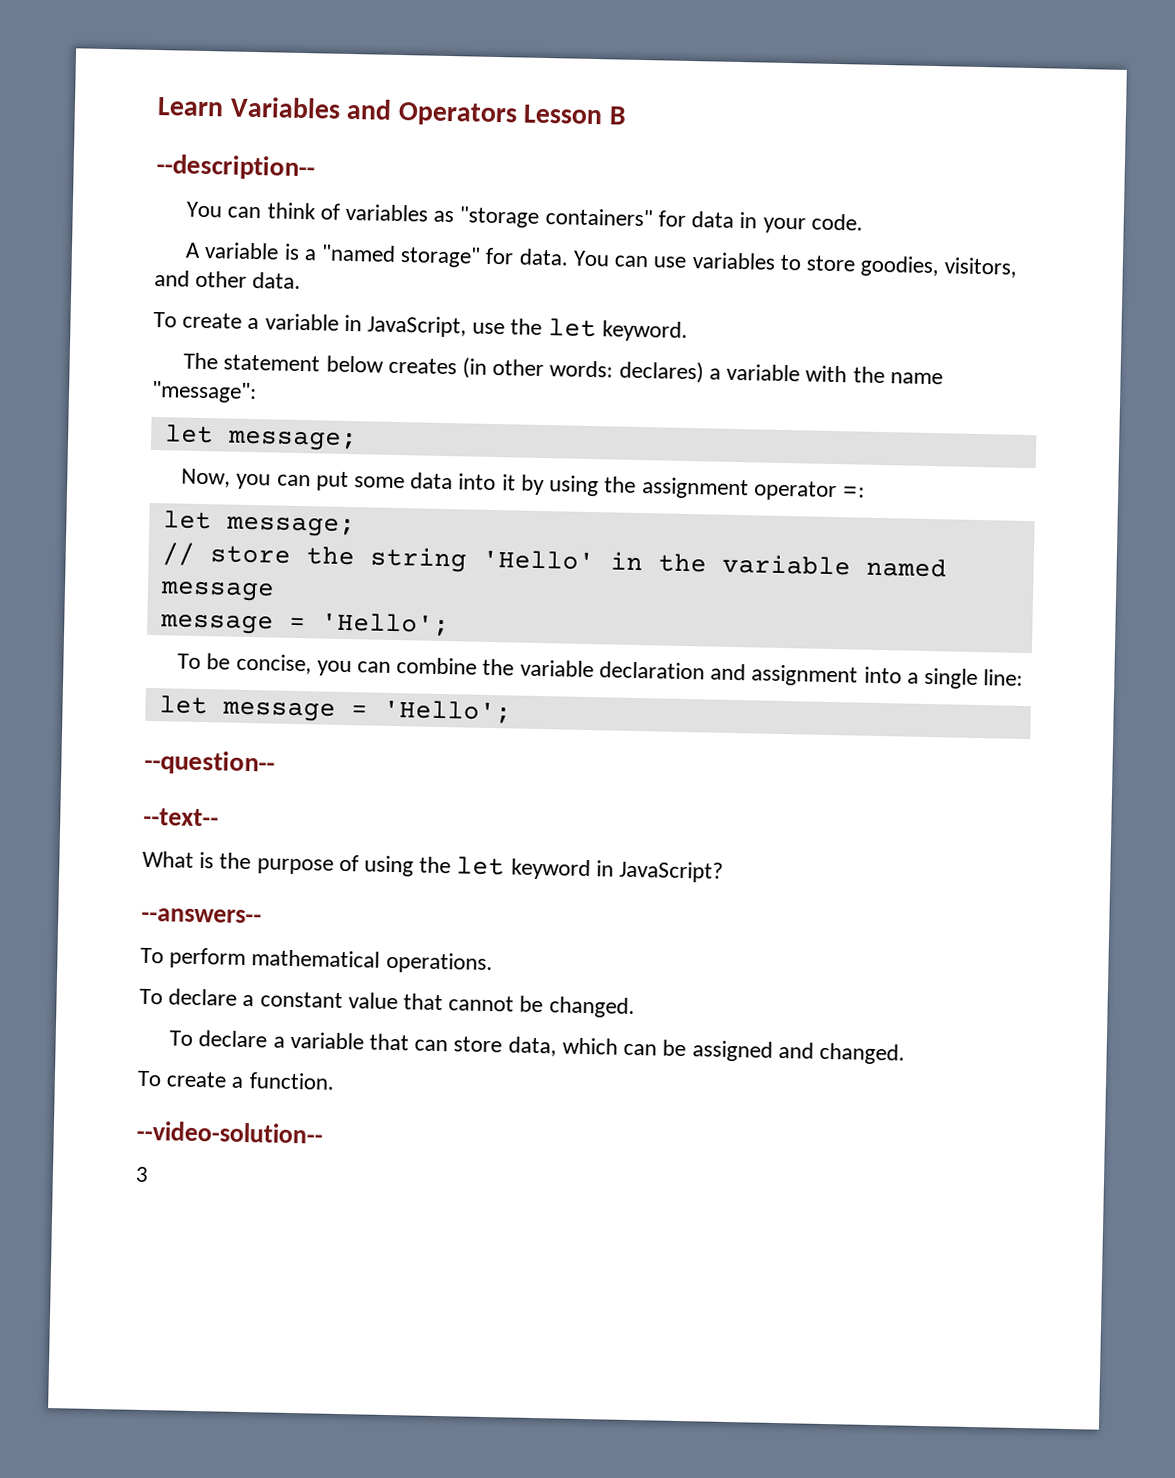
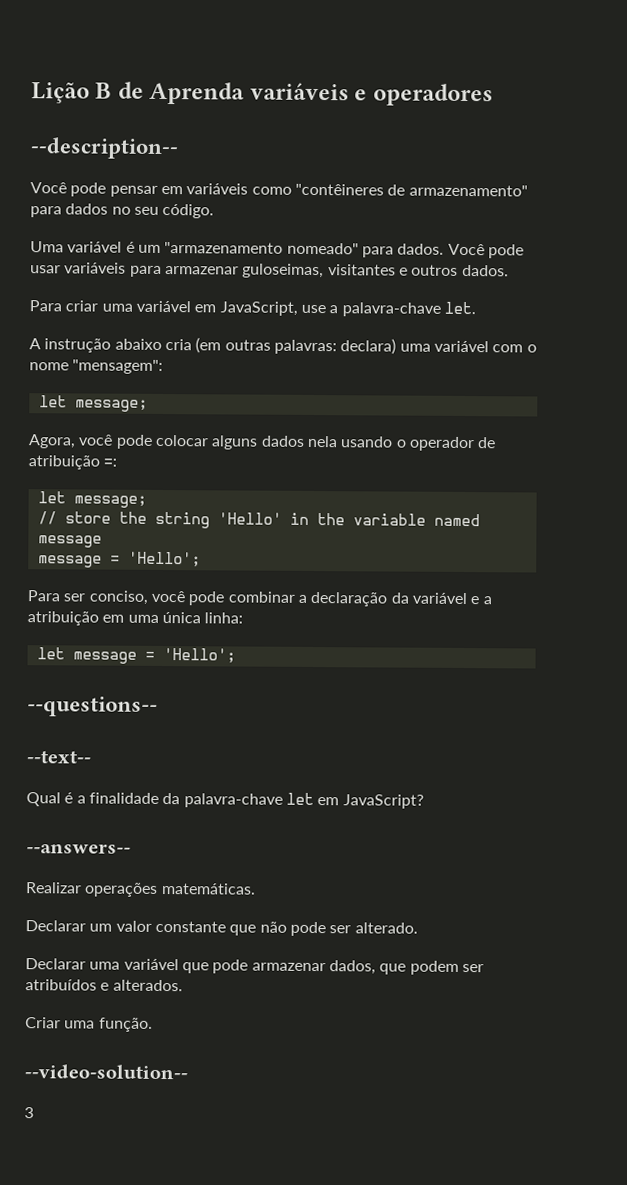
[157,96,627,127] [156,154,315,181] [186,201,863,234] [185,242,1018,278] [154,269,302,290] [153,311,688,342] [183,352,943,385] [151,380,257,404] [164,424,358,452] [181,468,837,502] Learn Variables and Operators Lesson B // --description-- // You can think of variables as "storage containers" for data in your code. // A variable is a "named storage" for data. You can use variables to store goodies, visitors, and other data. // To create a variable in JavaScript, use the let keyword. // The statement below creates (in other words: declares) a variable with the name "message": // let message; // Now, you can put some data into it by using the assignment operator -> [31,81,493,107] [30,137,179,160] [30,182,528,197] [30,203,215,219] [30,241,524,259] [30,262,509,279] [29,300,476,317] [29,337,537,355] [29,359,164,375] [38,395,148,412] [28,434,497,452] [28,455,100,470] Lição B de Aprenda variáveis e operadores // --description-- // Você pode pensar em variáveis como "contêineres de armazenamento" para dados no seu código. // Uma variável é um "armazenamento nomeado" para dados. Você pode usar variáveis para armazenar guloseimas, visitantes e outros dados. // Para criar uma variável em JavaScript, use a palavra-chave let. // A instrução abaixo cria (em outras palavras: declara) uma variável com o nome "mensagem": // let message; // Agora, você pode colocar alguns dados nela usando o operador de atribuição
[177,653,1024,690] To be concise, you can combine the variable declaration and assignment into a single line: -> [27,590,492,607] [27,611,244,626] Para ser conciso, você pode combinar a declaração da variável e a atribuição em uma única linha:
[144,749,275,776] --question-- -> [27,696,158,717] --questions--
[142,850,725,883] [141,907,262,924] [140,947,493,975] [139,988,635,1019] [169,1030,905,1065] [137,1070,335,1090] What is the purpose of using the let keyword in JavaScript? // --answers-- // To perform mathematical operations. // To declare a constant value that cannot be changed. // To declare a variable that can store data, which can be assigned and changed. // To create a function. -> [26,792,424,809] [26,843,131,854] [26,882,256,897] [25,920,418,937] [25,958,484,975] [25,979,183,992] [25,1017,153,1032] Qual é a finalidade da palavra-chave let em JavaScript? // --answers-- // Realizar operações matemáticas. // Declarar um valor constante que não pode ser alterado. // Declarar uma variável que pode armazenar dados, que podem ser atribuídos e alterados. // Criar uma função.

